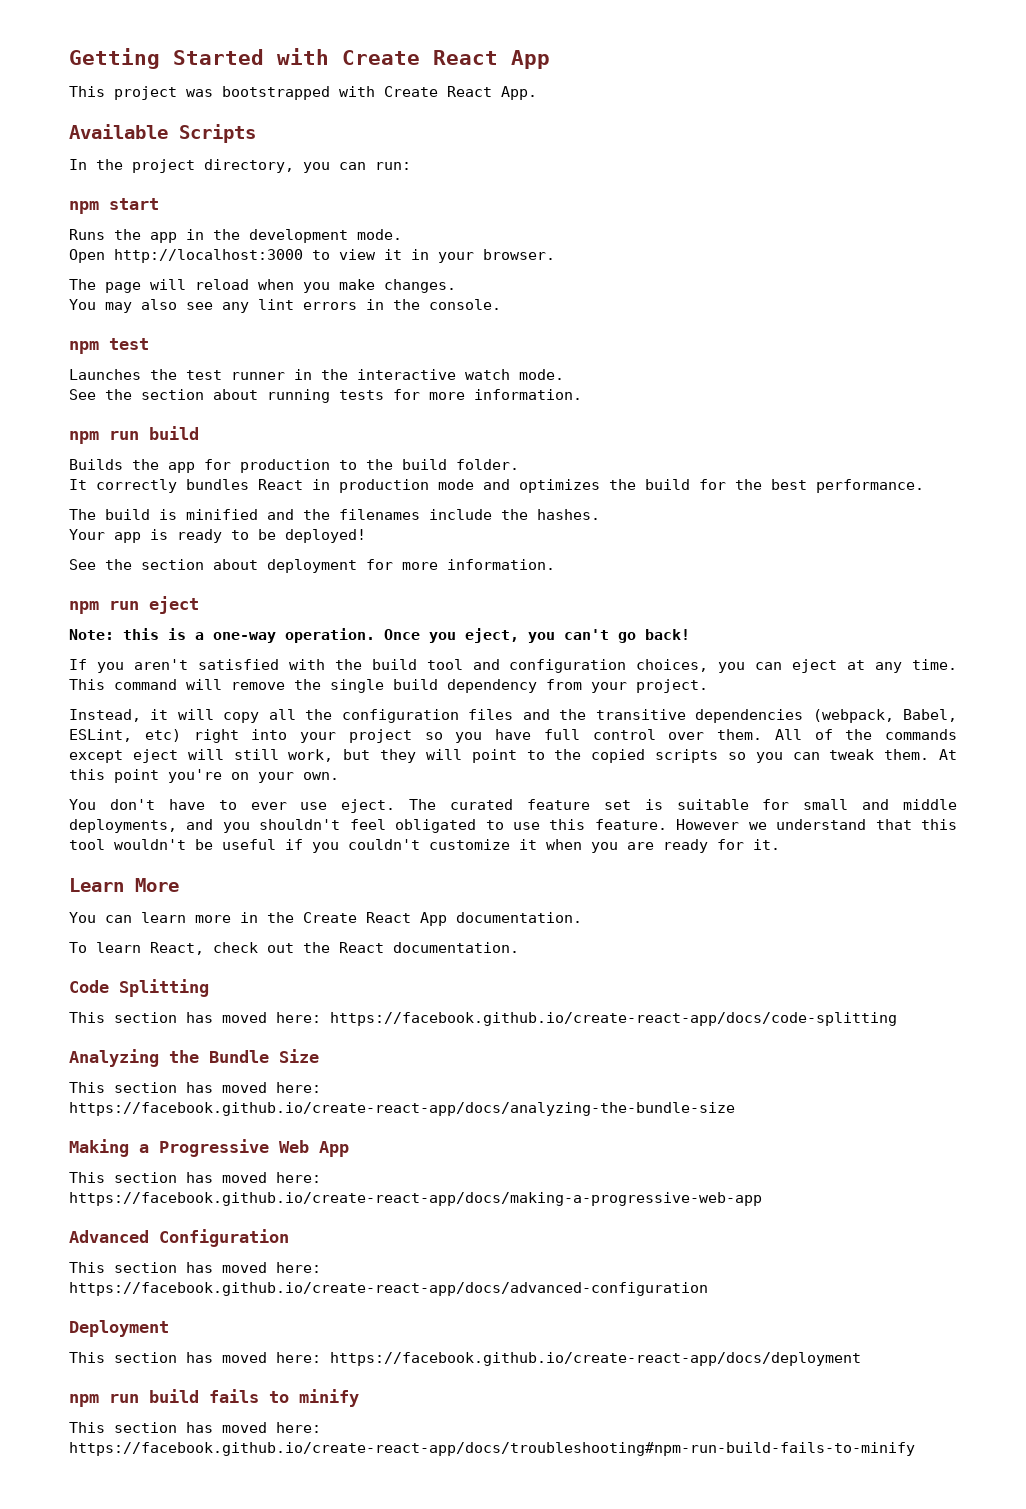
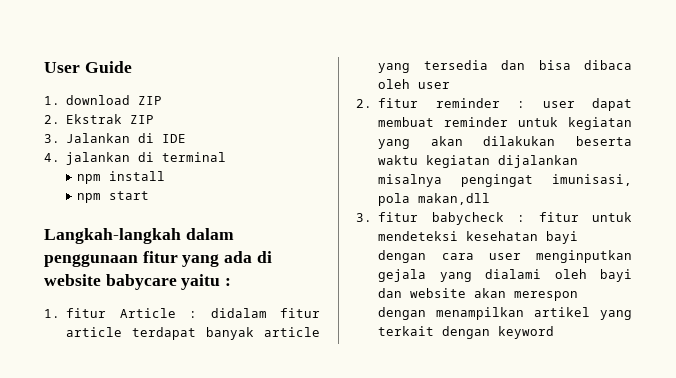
[69,48,550,69] [69,86,537,100] [69,124,256,143] [69,159,411,173] [69,198,159,214] [69,229,402,243] [69,249,555,263] [69,279,456,293] [69,299,501,313] [69,338,149,354] [69,369,564,380] [69,389,582,403] [69,426,199,444] [69,459,519,473] [69,479,924,493] [69,509,600,520] [69,529,366,543] [69,559,555,573] [69,596,199,614] [69,628,690,643] [69,659,957,673] [69,679,708,693] [69,709,957,723] [69,729,957,743] [69,749,958,763] [69,769,339,783] [69,799,957,813] [69,819,958,833] [69,839,780,853] [69,878,179,892] [69,912,582,926] [69,942,519,955] [69,979,209,997] [69,1012,897,1026] [69,1049,319,1067] [69,1082,321,1093] [69,1102,735,1116] [69,1139,349,1157] [69,1172,321,1183] [69,1192,762,1206] [69,1229,289,1247] [69,1262,321,1273] [69,1282,708,1296] [69,1320,169,1337] [69,1352,861,1366] [69,1389,359,1407] [69,1422,321,1433] [69,1442,915,1456] Getting Started with Create React App // This project was bootstrapped with Create React App. // Available Scripts // In the project directory, you can run: // npm start // Runs the app in the development mode. // Open http://localhost:3000 to view it in your browser. // The page will reload when you make changes. // You may also see any lint errors in the console. // npm test // Launches the test runner in the interactive watch mode. // See the section about running tests for more information. // npm run build // Builds the app for production to the build folder. // It correctly bundles React in production mode and optimizes the build for the best performance. // The build is minified and the filenames include the hashes. // Your app is ready to be deployed! // See the section about deployment for more information. // npm run eject // Note: this is a one-way operation. Once you eject, you can't go back! // If you aren't satisfied with the build tool and configuration choices, you can eject at any time. This command will remove the single build dependency from your project. // Instead, it will copy all the configuration files and the transitive dependencies (webpack, Babel, ESLint, etc) right into your project so you have full control over them. All of the commands except eject will still work, but they will point to the copied scripts so you can tweak them. At this point you're on your own. // You don't have to ever use eject. The curated feature set is suitable for small and middle deployments, and you shouldn't feel obligated to use this feature. However we understand that this tool wouldn't be useful if you couldn't customize it when you are ready for it. // Learn More // You can learn more in the Create React App documentation. // To learn React, check out the React documentation. // Code Splitting // This section has moved here: https://facebook.github.io/create-react-app/docs/code-splitting // Analyzing the Bundle Size // This section has moved here: https://facebook.github.io/create-react-app/docs/analyzing-the-bundle-size // Making a Progressive Web App // This section has moved here: https://facebook.github.io/create-react-app/docs/making-a-progressive-web-app // Advanced Configuration // This section has moved here: https://facebook.github.io/create-react-app/docs/advanced-configuration // Deployment // This section has moved here: https://facebook.github.io/create-react-app/docs/deployment // npm run build fails to minify // This section has moved here: https://facebook.github.io/create-react-app/docs/troubleshooting#npm-run-build-fails-to-minify -> [44,61,132,73] [44,95,163,105] [44,114,155,124] [44,133,187,143] [44,152,227,165] [76,171,165,184] [76,191,149,203] [44,228,234,244] [44,251,272,267] [44,274,232,290] [44,308,320,318] [66,327,320,340] [378,60,632,73] [378,79,451,89] [356,98,632,111] [378,117,632,130] [378,136,632,149] [378,155,579,168] [378,174,632,187] [378,193,491,206] [356,212,632,225] [378,231,579,244] [378,250,632,263] [378,269,632,282] [378,288,579,301] [378,307,632,320] [378,326,555,339] User Guide // 1. download ZIP // 2. Ekstrak ZIP // 3. Jalankan di IDE // 4. jalankan di terminal // npm install // npm start // Langkah-langkah dalam penggunaan fitur yang ada di website babycare yaitu : // 1. fitur Article : didalam fitur article terdapat banyak article yang tersedia dan bisa dibaca oleh user // 2. fitur reminder : user dapat membuat reminder untuk kegiatan yang akan dilakukan beserta waktu kegiatan dijalankan misalnya pengingat imunisasi, pola makan,dll // 3. fitur babycheck : fitur untuk mendeteksi kesehatan bayi dengan cara user menginputkan gejala yang dialami oleh bayi dan website akan merespon dengan menampilkan artikel yang terkait dengan keyword

